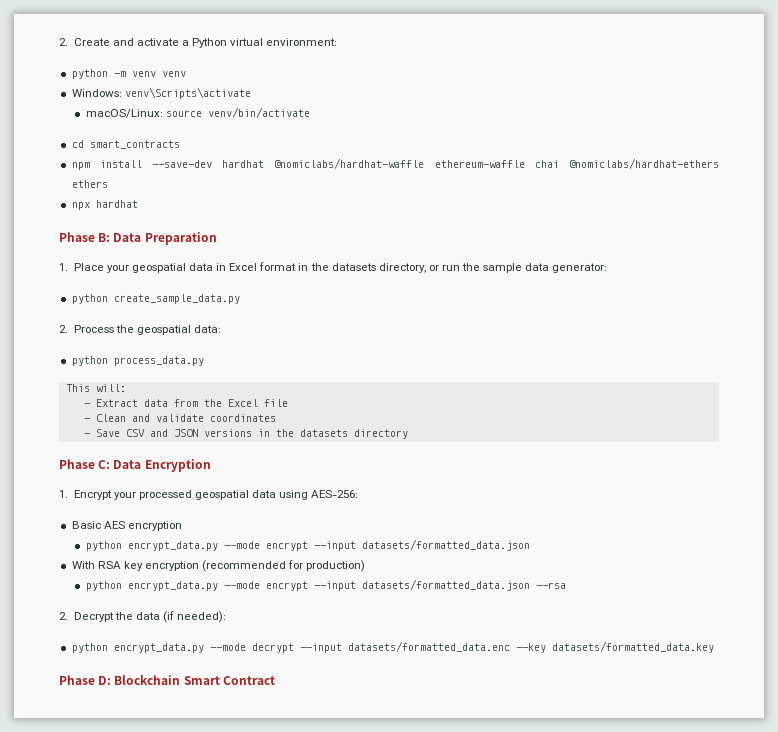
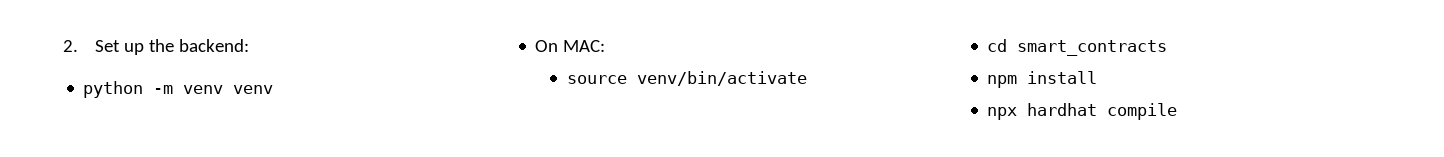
[59,38,338,48] 2. Create and activate a Python virtual environment: -> [63,39,249,55] 2. Set up the backend:
[71,87,251,99] [85,109,163,118] Windows: venv\Scripts\activate // macOS/Linux: -> [535,40,606,52] On MAC: //
[152,158,719,169] [71,180,108,188] [71,200,138,210] [59,232,217,245] [59,262,608,273] [71,294,240,304] [59,325,222,335] [71,356,204,366] [65,384,126,392] [83,399,288,407] [83,414,276,422] [83,429,408,439] [59,459,211,472] [59,490,359,500] [71,521,182,531] [85,539,530,551] [71,560,366,572] [85,579,566,591] [59,611,227,623] [71,641,714,653] [59,675,275,685] --save-dev hardhat @nomiclabs/hardhat-waffle ethereum-waffle chai @nomiclabs/hardhat-ethers ethers // npx hardhat // Phase B: Data Preparation // 1. Place your geospatial data in Excel format in the datasets directory, or run the sample data generator: // python create_sample_data.py // 2. Process the geospatial data: // python process_data.py // This will: // - Extract data from the Excel file // - Clean and validate coordinates // - Save CSV and JSON versions in the datasets directory // Phase C: Data Encryption // 1. Encrypt your processed geospatial data using AES-256: // Basic AES encryption // python encrypt_data.py --mode encrypt --input datasets/formatted_data.json // With RSA key encryption (recommended for production) // python encrypt_data.py --mode encrypt --input datasets/formatted_data.json --rsa // 2. Decrypt the data (if needed): // python encrypt_data.py --mode decrypt --input datasets/formatted_data.enc --key datasets/formatted_data.key // Phase D: Blockchain Smart Contract -> [987,103,1178,120] // npx hardhat compile

